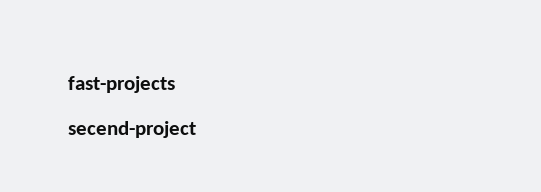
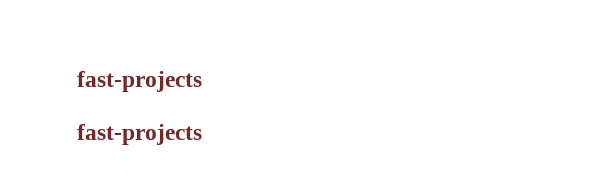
[68,121,196,138] secend-project -> [77,124,202,145] fast-projects

